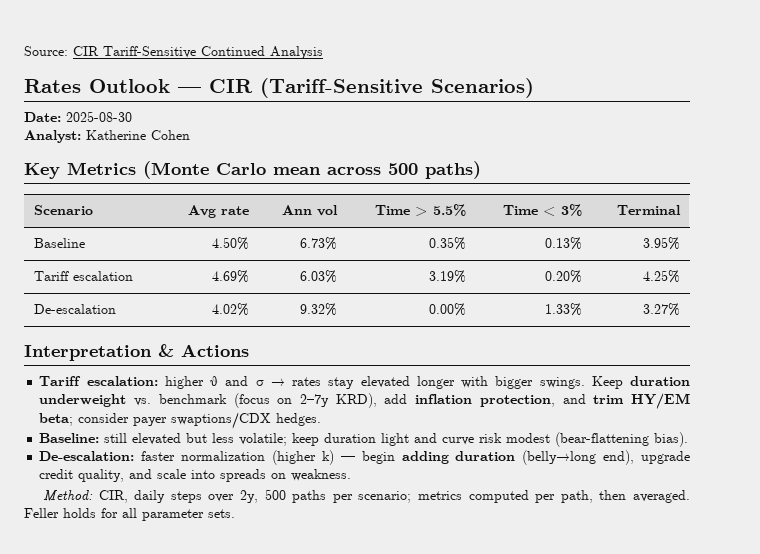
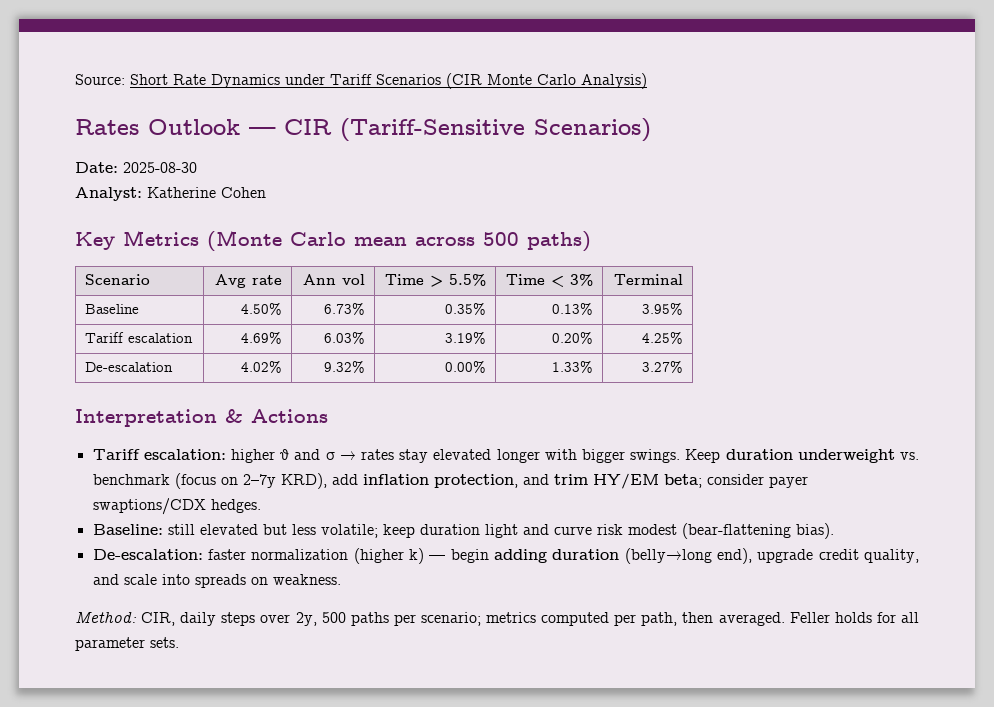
[73,46,323,59] CIR Tariff-Sensitive Continued Analysis -> [130,73,647,89] Short Rate Dynamics under Tariff Scenarios (CIR Monte Carlo Analysis)

